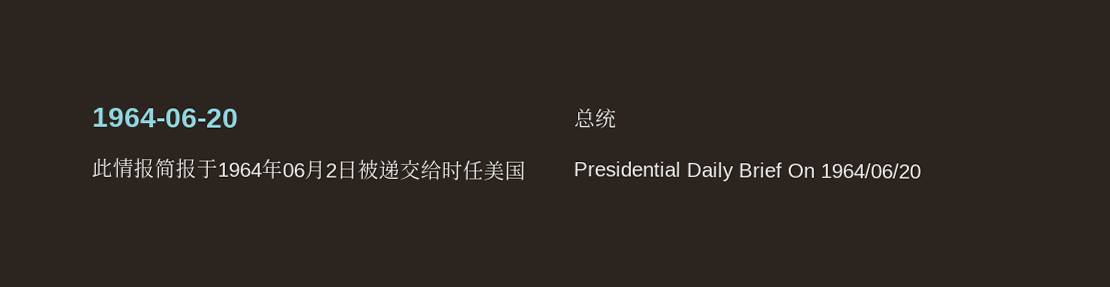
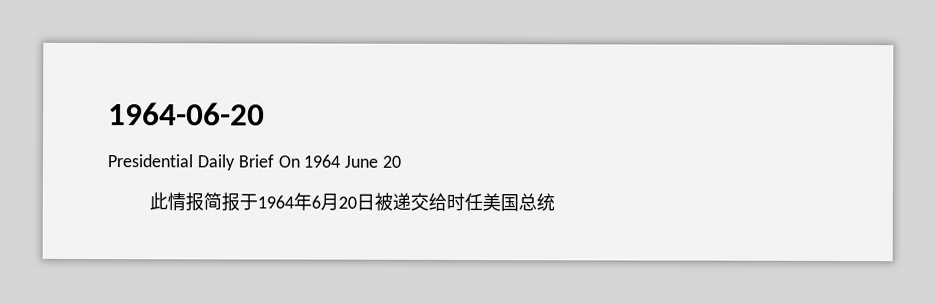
(239, 117) none -> [107,154,402,171] // Presidential Daily Brief On 1964 June 20
[282,160,337,180] 06月2 -> [311,193,358,211] 6月20
[573,161,921,182] // Presidential Daily Brief On 1964/06/20 -> (556, 202) none

